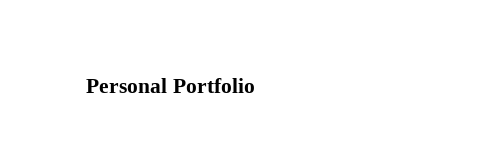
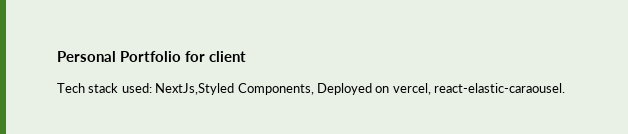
(255, 85) none -> [185,51,246,62] [57,83,565,95] for client // Tech stack used: NextJs,Styled Components, Deployed on vercel, react-elastic-caraousel.

